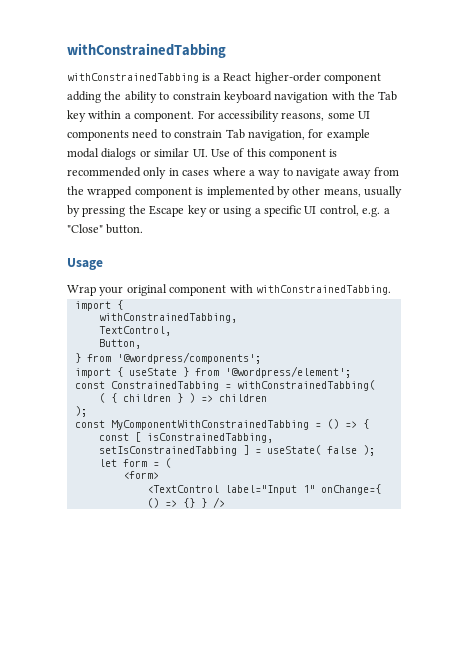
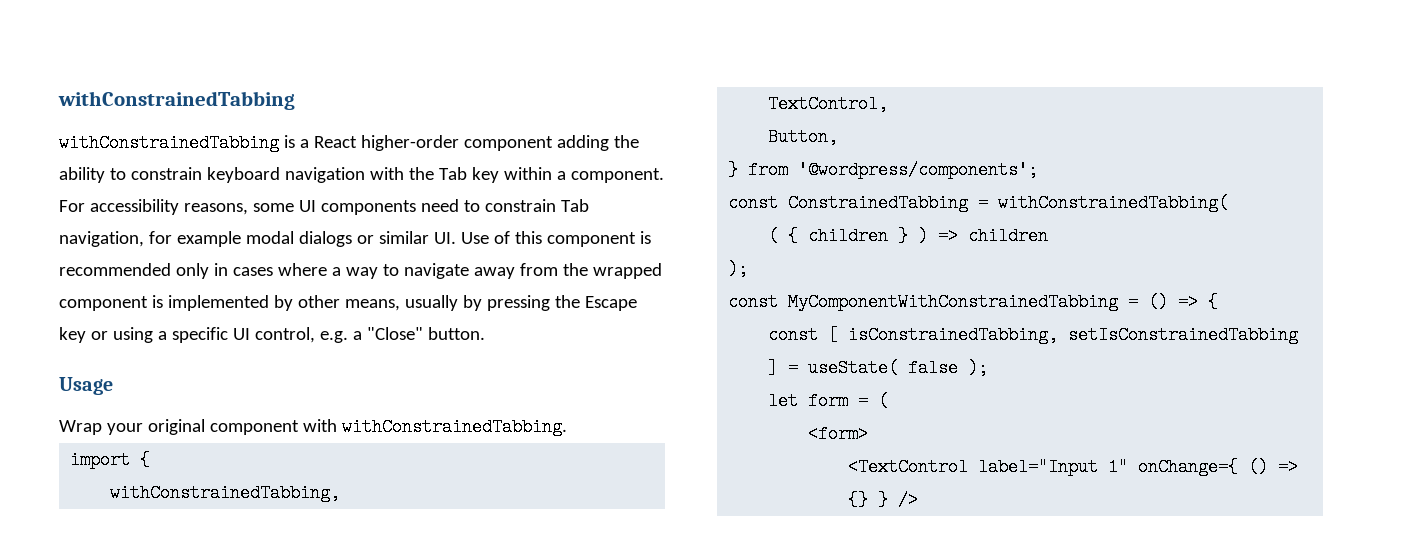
[74,366,351,378] // import { useState } from '@wordpress/element'; -> (1039, 170) none

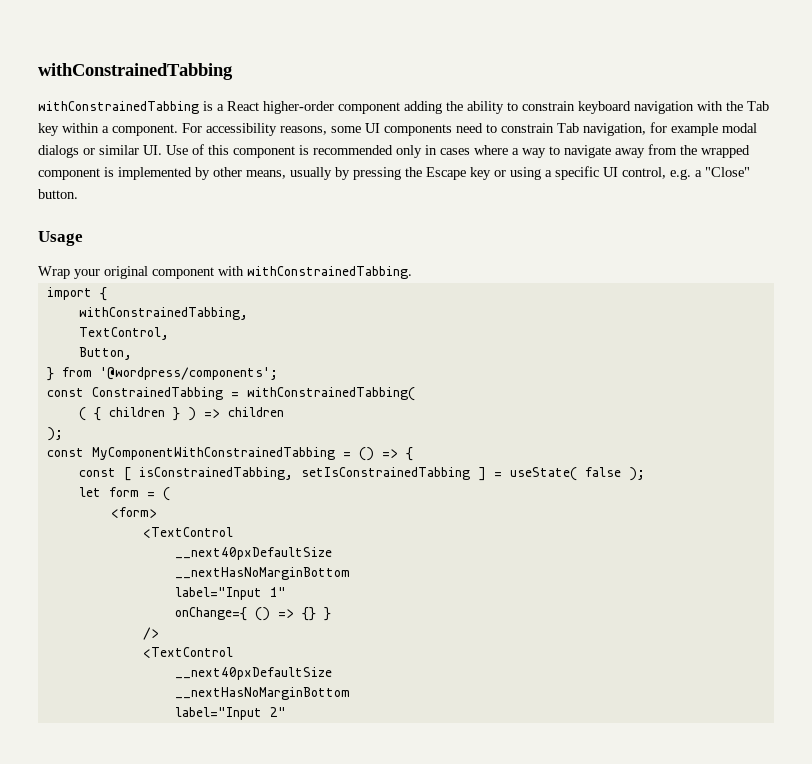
(969, 467) none -> [174,547,332,560] [174,567,350,580] // __next40pxDefaultSize // __nextHasNoMarginBottom //
(1129, 467) none -> (286, 592) //
(889, 500) none -> (331, 614) //
(919, 500) none -> [142,647,233,658] [174,667,332,680] [174,687,350,700] [174,707,286,720] // <TextControl // __next40pxDefaultSize // __nextHasNoMarginBottom // label="Input 2"

